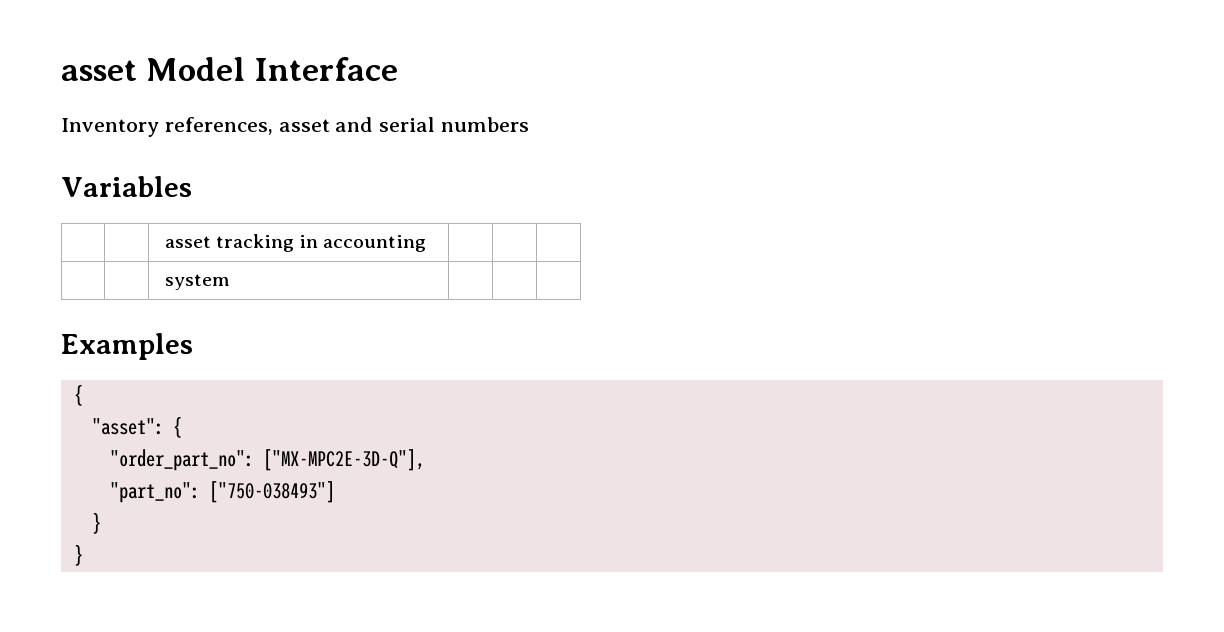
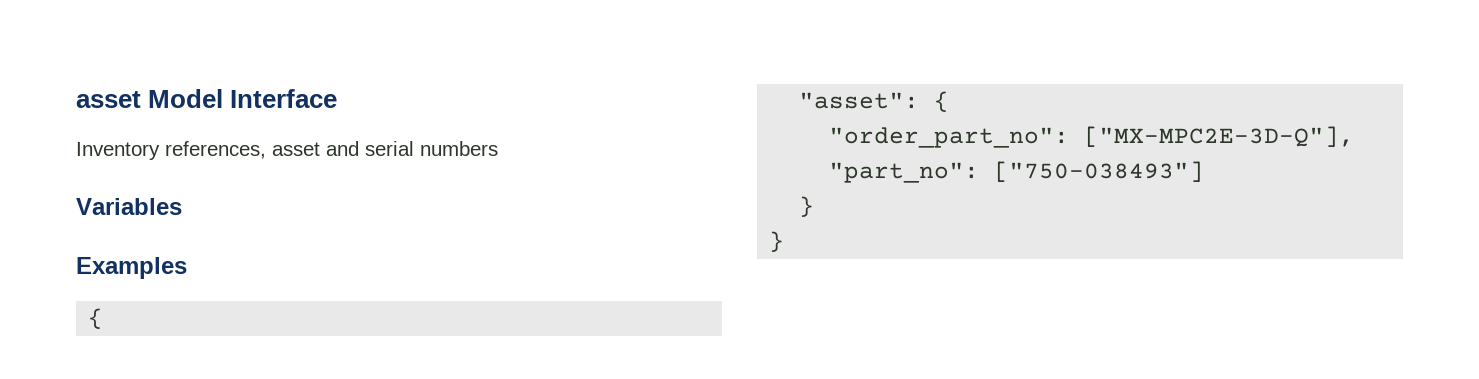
[164,234,427,252] [164,274,230,290] // | | asset tracking in accounting | | | // | | system | | | -> (182, 206) none

